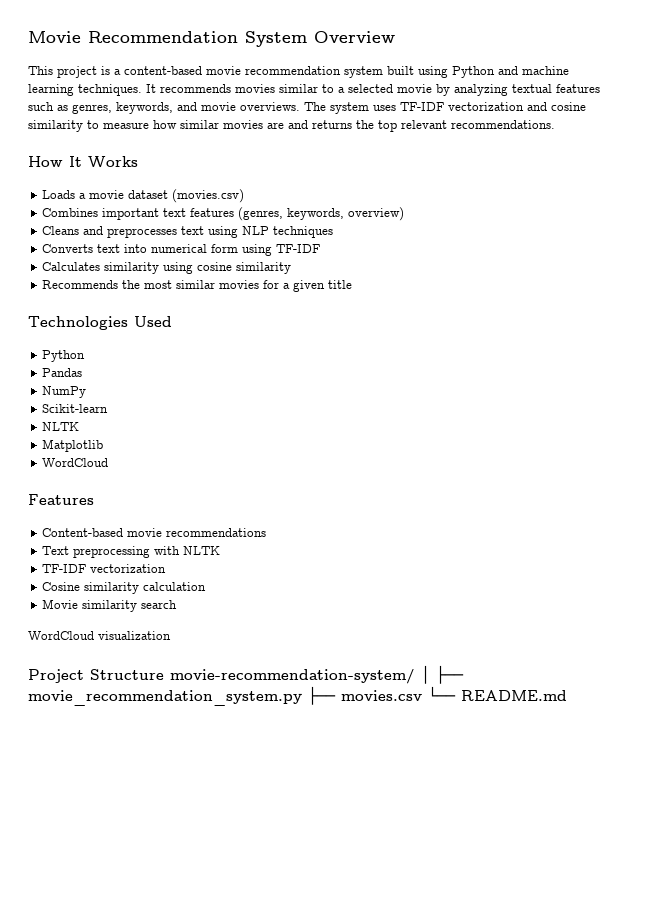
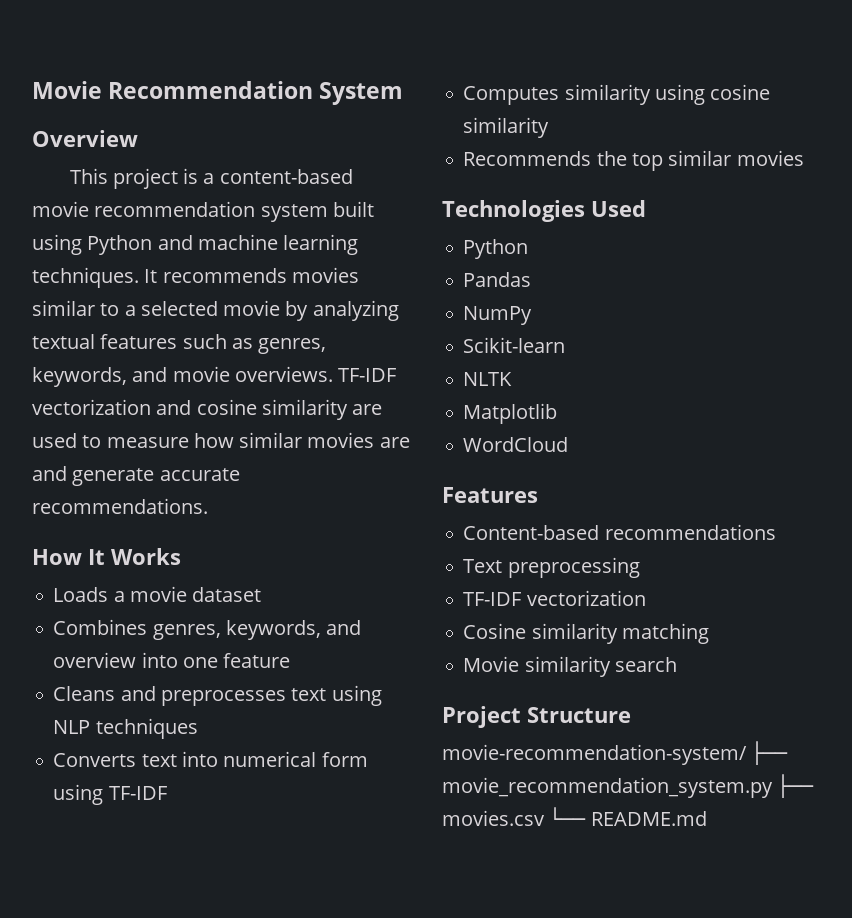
(307, 39) none -> (404, 93) //
[304,102,396,114] The system uses -> (333, 374) none
(83, 126) none -> [352,404,383,415] [32,433,77,448] are used
[312,120,447,132] returns the top relevant -> [72,468,240,486] generate accurate
[172,189,245,203] (movies.csv) -> (262, 594) none
[102,207,405,221] important text features (genres, keywords, overview) -> [152,620,362,640] [53,652,291,668] genres, keywords, and overview into one feature
[42,262,101,271] Calculates -> [463,86,560,105] Computes
[144,280,353,292] most similar movies for a given title -> [631,150,804,171] top similar movies
[127,528,163,537] movie -> (600, 532) none
[154,546,221,555] with NLTK -> (640, 567) none
[143,582,207,591] calculation -> [621,623,709,644] matching
[28,631,171,640] // WordCloud visualization -> (677, 664) none
[170,665,430,684] movie-recommendation-system/ │ -> [442,744,747,765] // movie-recommendation-system/

